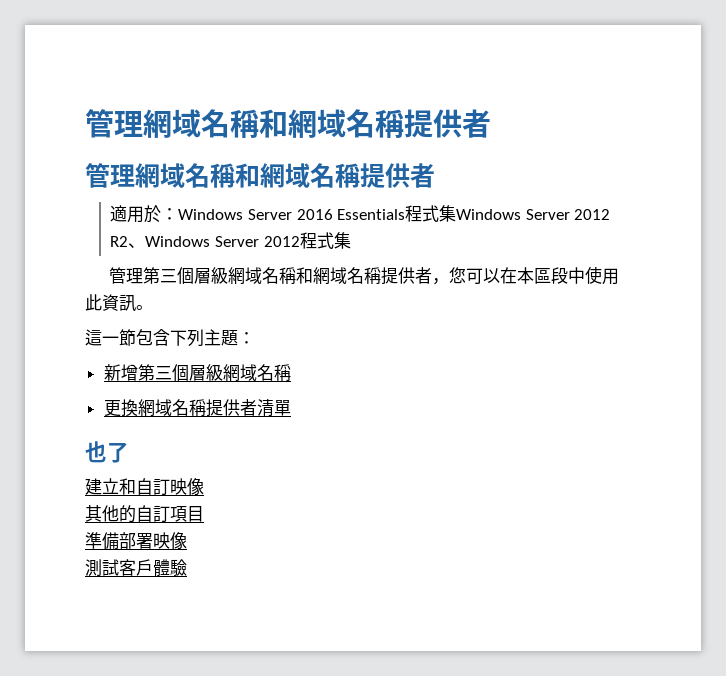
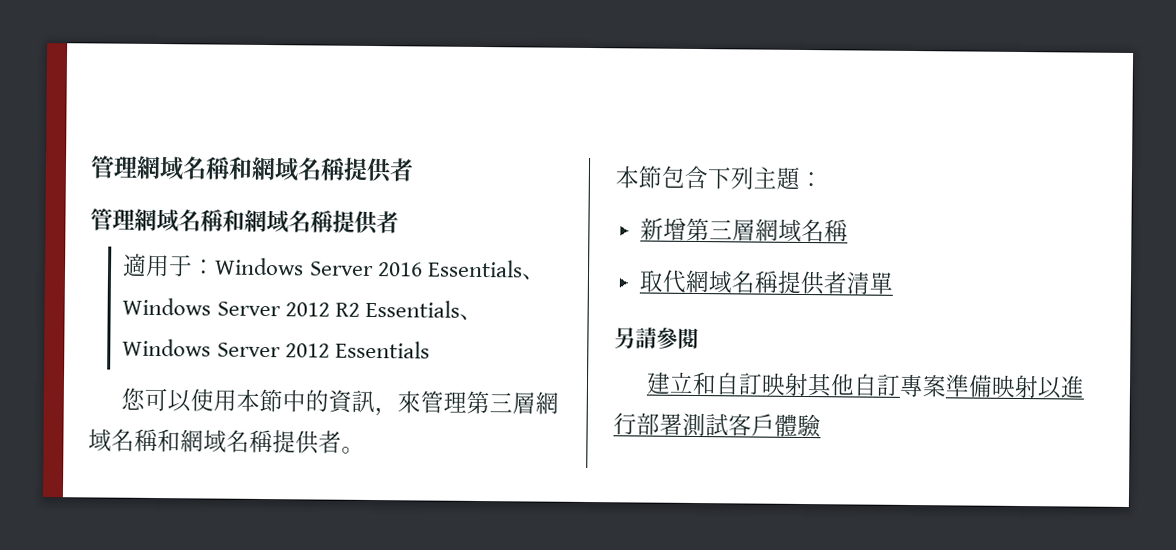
[144,205,162,223] 於 -> [168,254,194,277] 于
[405,205,457,222] 程式集 -> [520,273,546,280] 、
[128,232,351,249] 、Windows Server 2012程式集 // -> [364,299,483,321] [122,338,430,359] [121,387,422,417] Essentials、Windows Server 2012 Essentials // 您可以使用本節中的資訊，來
[176,266,619,285] [85,294,136,312] 個層級網域名稱和網域名稱提供者，您可以在本區段中使用此資訊 -> [512,391,560,415] [88,428,342,455] 層網域名稱和網域名稱提供者
[85,329,119,346] 這一 -> [615,165,640,189] 本
[171,364,223,381] 個層級 -> [731,218,756,242] 層
[103,399,138,417] 更換 -> [638,269,687,293] 取代
[85,441,129,463] 也了 -> [614,327,699,350] 另請參閱
[187,478,204,495] [85,505,204,523] [85,532,187,550] 像 // 其他的自訂項目 // 準備部署映像 // -> [784,372,1086,400] [613,412,683,436] 射其他自訂專案準備映射以進行部署

